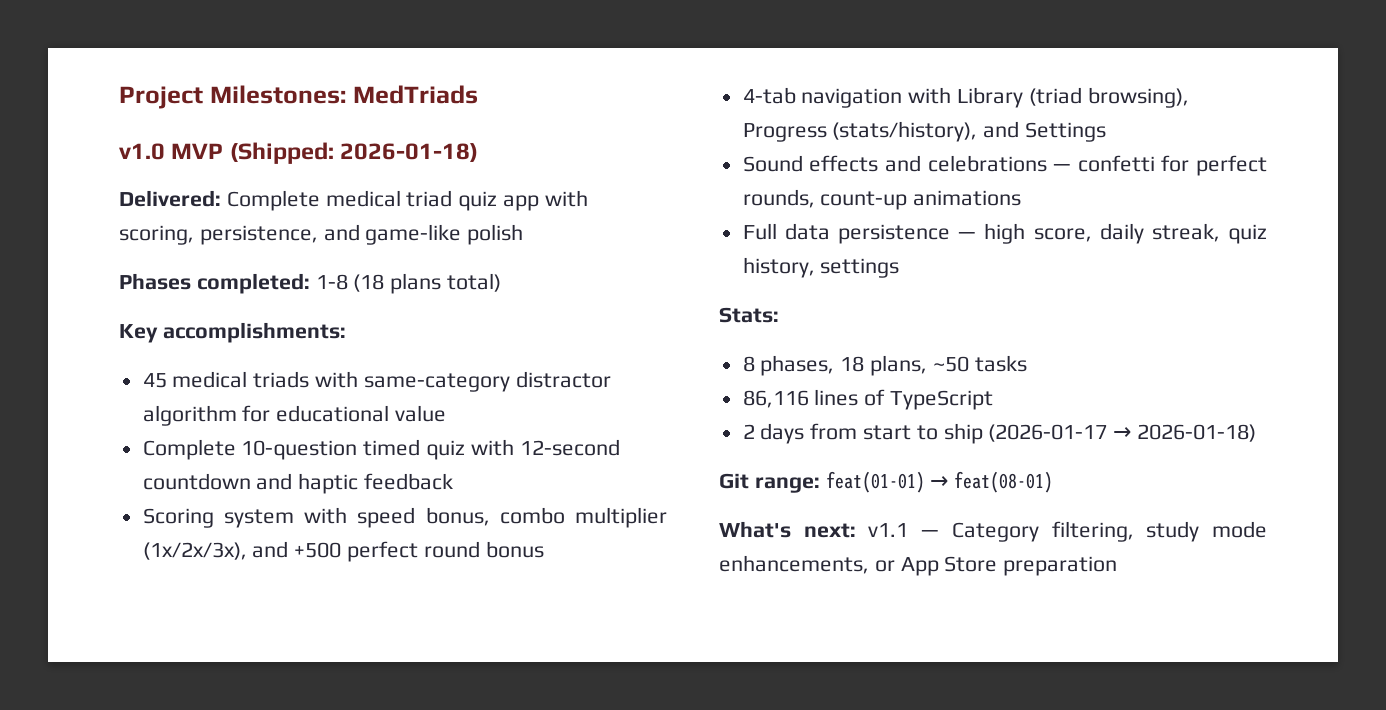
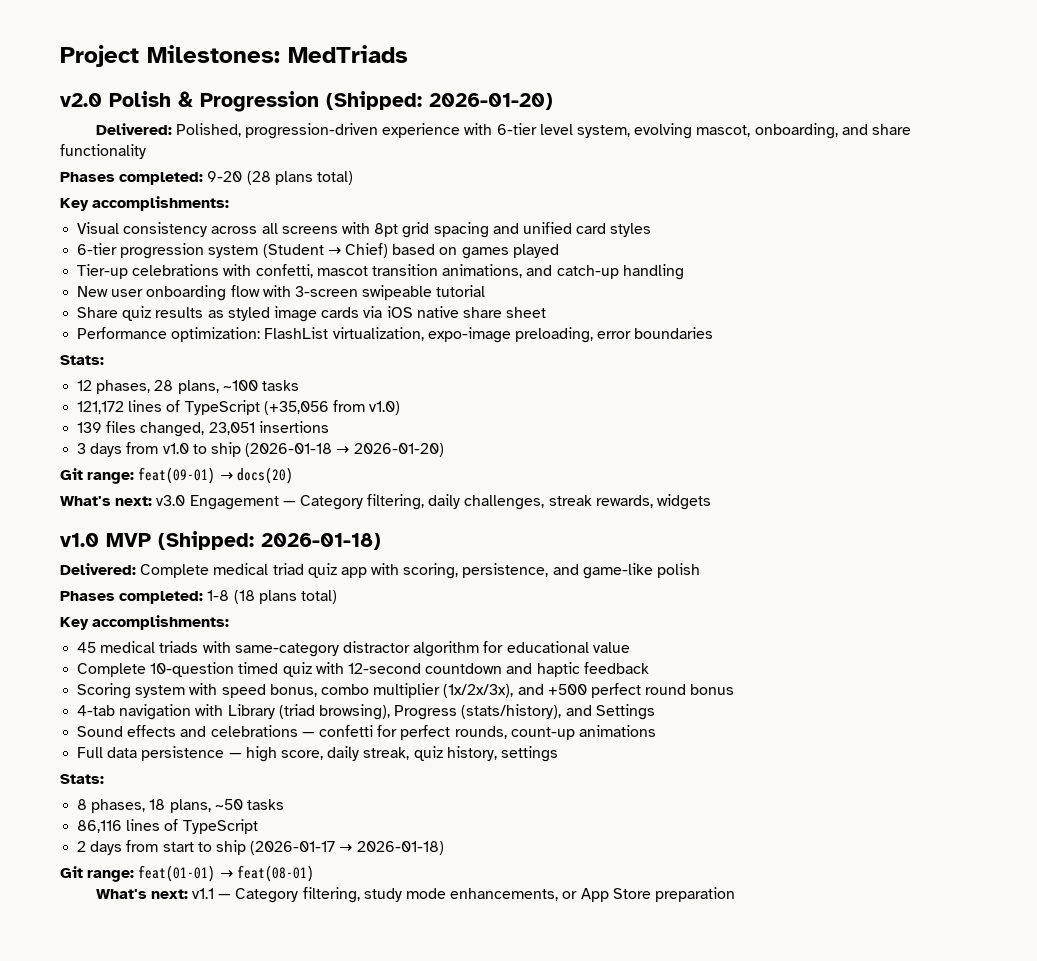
(478, 94) none -> [60,91,553,112] [95,123,911,139] [60,144,146,159] [60,171,353,185] [60,196,230,211] [77,222,652,238] [77,243,559,259] [77,264,684,280] [77,285,486,301] [77,306,547,322] [77,327,714,343] [60,355,104,365] [77,380,299,394] [77,400,401,415] [77,421,329,437] [77,442,444,457] [60,467,293,484] [60,494,712,510] // v2.0 Polish & Progression (Shipped: 2026-01-20) // Delivered: Polished, progression-driven experience with 6-tier level system, evolving mascot, onboarding, and share functionality // Phases completed: 9-20 (28 plans total) // Key accomplishments: // Visual consistency across all screens with 8pt grid spacing and unified card styles // 6-tier progression system (Student → Chief) based on games played // Tier-up celebrations with confetti, mascot transition animations, and catch-up handling // New user onboarding flow with 3-screen swipeable tutorial // Share quiz results as styled image cards via iOS native share sheet // Performance optimization: FlashList virtualization, expo-image preloading, error boundaries // Stats: // 12 phases, 28 plans, ~100 tasks // 121,172 lines of TypeScript (+35,056 from v1.0) // 139 files changed, 23,051 insertions // 3 days from v1.0 to ship (2026-01-18 → 2026-01-20) // Git range: feat(09-01) → docs(20) // What's next: v3.0 Engagement — Category filtering, daily challenges, streak rewards, widgets

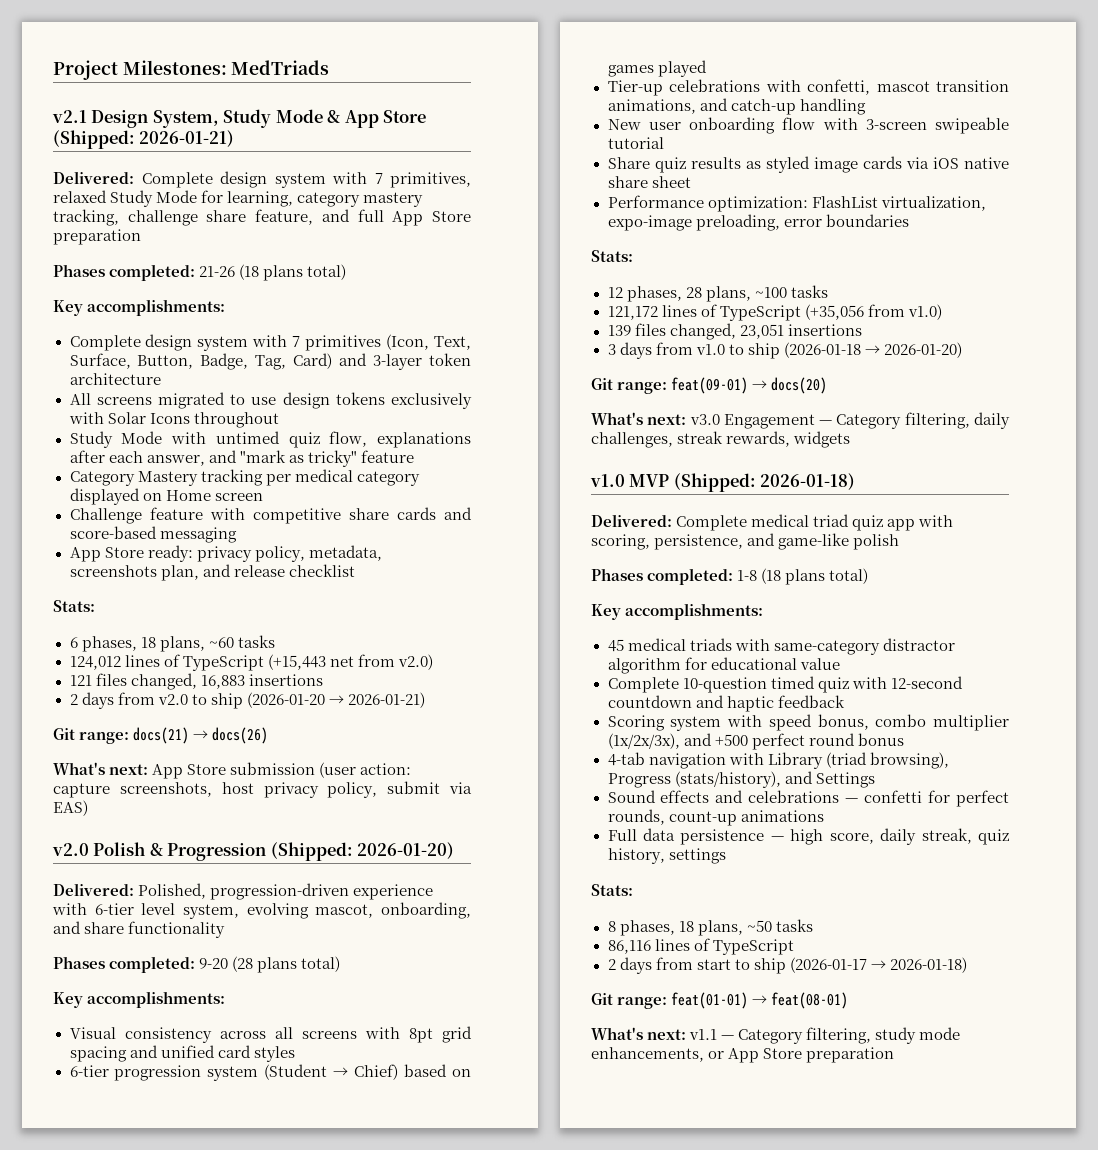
(408, 54) none -> [52,109,427,128] [53,130,235,149] [53,171,471,188] [53,190,424,207] [53,209,472,226] [53,229,141,245] [53,264,347,281] [53,299,226,316] [69,334,472,351] [69,353,472,370] [69,373,161,385] [69,392,473,409] [68,412,279,428] [69,431,471,448] [69,450,414,467] [69,469,420,486] [69,488,263,505] [69,507,472,524] [69,526,237,543] [69,545,382,562] [69,564,355,581] [53,600,95,612] [69,635,275,652] [69,654,433,671] [69,673,323,690] [69,692,425,709] [53,727,269,744] [53,762,412,779] [53,781,472,798] [53,800,88,816] // v2.1 Design System, Study Mode & App Store (Shipped: 2026-01-21) // Delivered: Complete design system with 7 primitives, relaxed Study Mode for learning, category mastery tracking, challenge share feature, and full App Store preparation // Phases completed: 21-26 (18 plans total) // Key accomplishments: // Complete design system with 7 primitives (Icon, Text, Surface, Button, Badge, Tag, Card) and 3-layer token architecture // All screens migrated to use design tokens exclusively with Solar Icons throughout // Study Mode with untimed quiz flow, explanations after each answer, and "mark as tricky" feature // Category Mastery tracking per medical category displayed on Home screen // Challenge feature with competitive share cards and score-based messaging // App Store ready: privacy policy, metadata, screenshots plan, and release checklist // Stats: // 6 phases, 18 plans, ~60 tasks // 124,012 lines of TypeScript (+15,443 net from v2.0) // 121 files changed, 16,883 insertions // 2 days from v2.0 to ship (2026-01-20 → 2026-01-21) // Git range: docs(21) → docs(26) // What's next: App Store submission (user action: capture screenshots, host privacy policy, submit via EAS)

